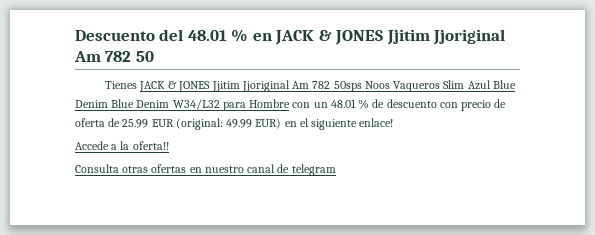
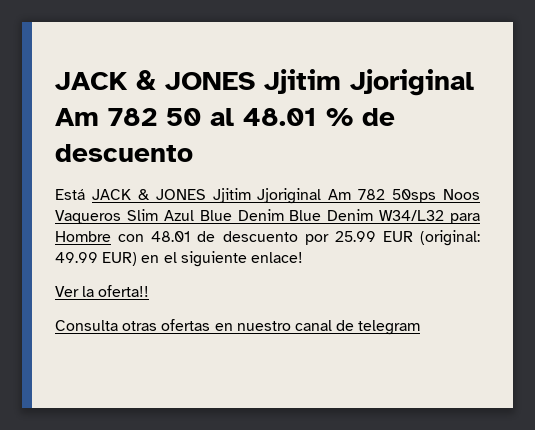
[75,29,272,42] Descuento del 48.01 % en -> (55, 81) none
[104,81,137,89] // Tienes -> [210,108,395,126] [55,144,193,162] [55,189,85,200] al 48.01 % de descuento // Está
[313,99,507,111] [75,118,121,127] un 48.01 % de descuento con precio de oferta de -> [151,231,329,245] 48.01 de descuento por
[75,141,118,150] Accede a -> [55,286,79,297] Ver

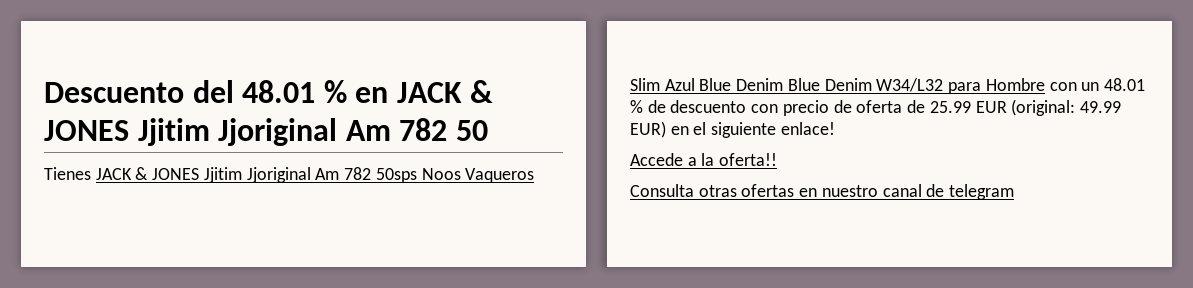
(55, 81) none -> [44,80,389,103] Descuento del 48.01 % en
[210,108,395,126] [55,144,193,162] [55,189,85,200] al 48.01 % de descuento // Está -> [44,167,91,180] // Tienes
[151,231,329,245] 48.01 de descuento por -> [1081,78,1145,91] [630,100,926,116] un 48.01 % de descuento con precio de oferta de
[55,286,79,297] Ver -> [630,153,697,166] Accede a

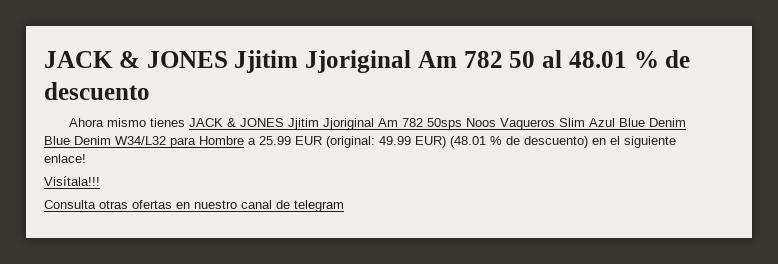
[44,80,389,103] Descuento del 48.01 % en -> (44, 59) none
[44,167,91,180] // Tienes -> [542,50,691,68] [44,82,150,100] [69,118,186,127] al 48.01 % de descuento // Ahora mismo tienes
[1049,78,1145,91] [630,100,926,116] con un 48.01 % de descuento con precio de oferta de -> [248,138,256,145] a
(666, 129) none -> [450,136,588,148] (48.01 % de descuento)
[630,153,778,166] Accede a la oferta!! -> [44,176,100,186] Visítala!!!

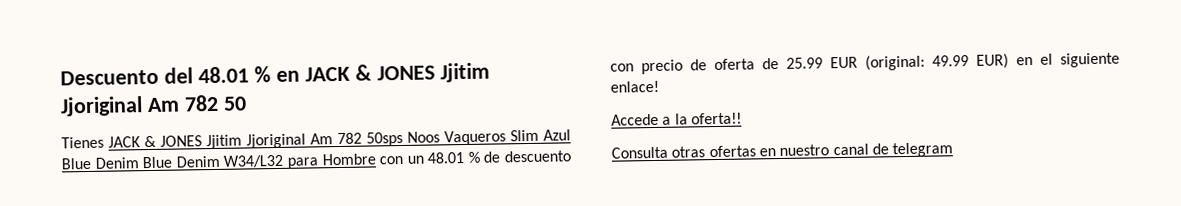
(44, 59) none -> [60,66,300,86] Descuento del 48.01 % en
[542,50,691,68] [44,82,150,100] [69,118,186,127] al 48.01 % de descuento // Ahora mismo tienes -> [61,136,104,149] // Tienes
[248,138,256,145] a -> [379,150,571,165] [610,58,779,75] con un 48.01 % de descuento con precio de oferta de
[450,136,588,148] (48.01 % de descuento) -> (1009, 61) none
[44,176,100,186] Visítala!!! -> [611,112,742,126] Accede a la oferta!!

